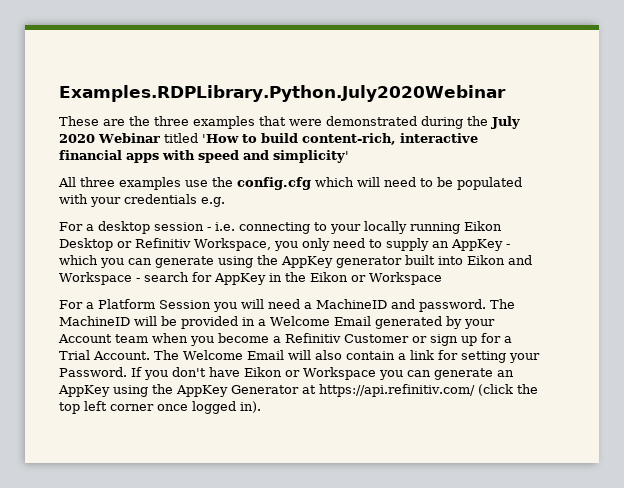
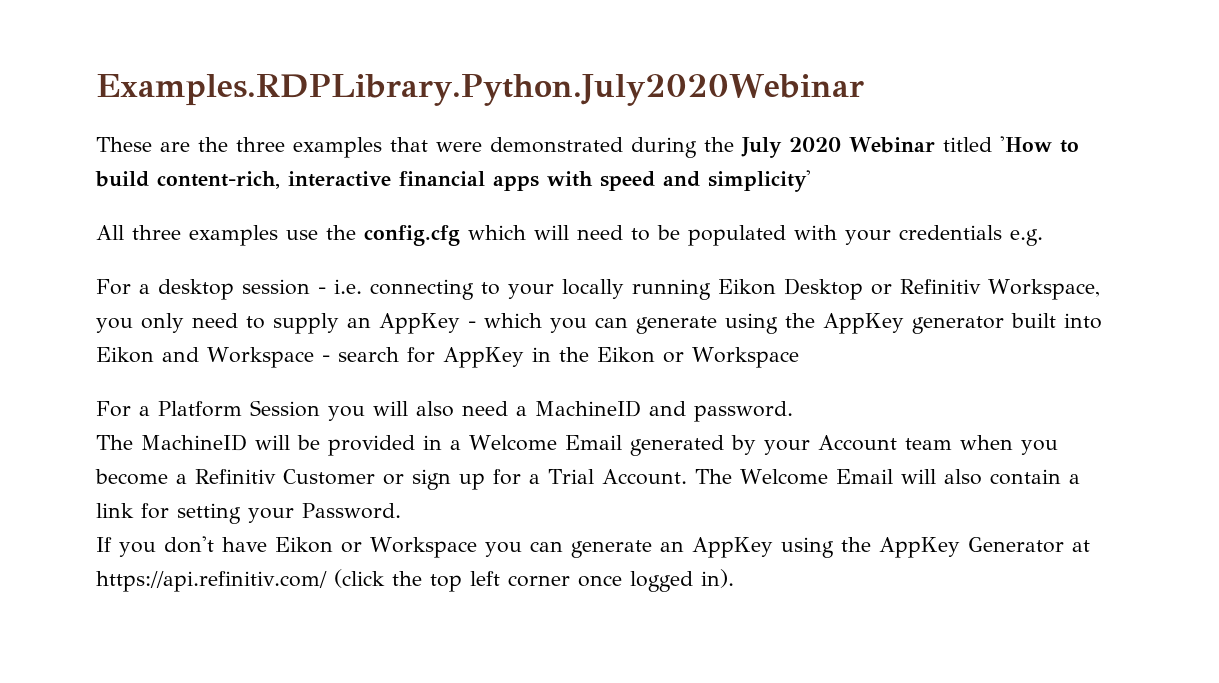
(264, 304) none -> [416,401,454,417] also
(486, 305) none -> (793, 411) //
(127, 372) none -> (401, 511) //

